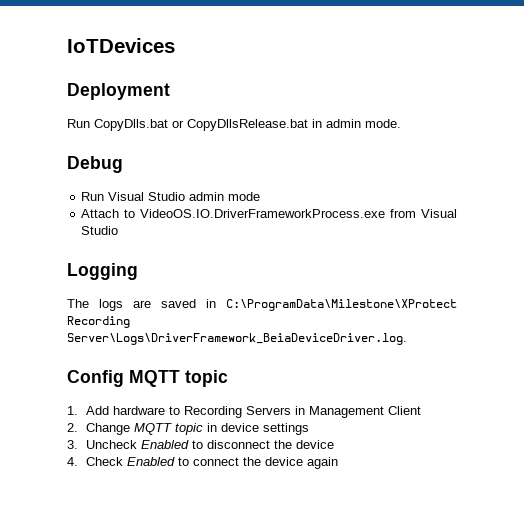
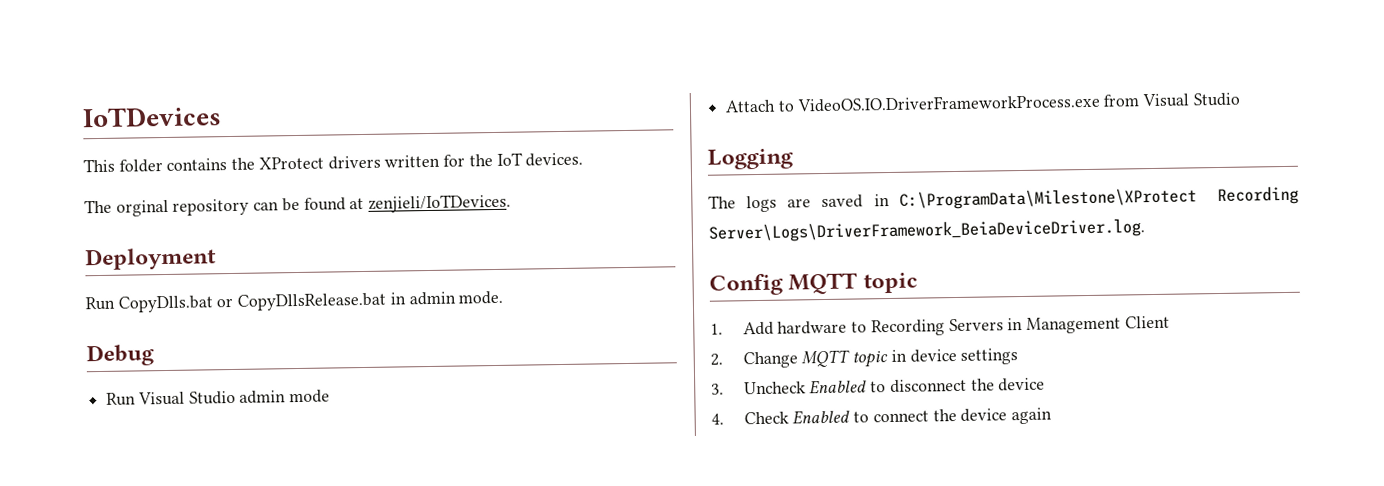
(175, 45) none -> [83,152,584,173] [84,193,512,217] // This folder contains the XProtect drivers written for the IoT devices. // The orginal repository can be found at zenjieli/IoTDevices.

